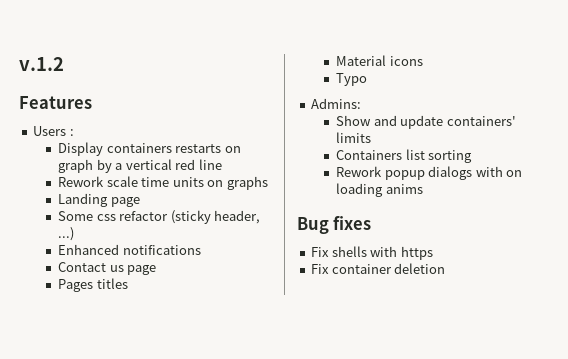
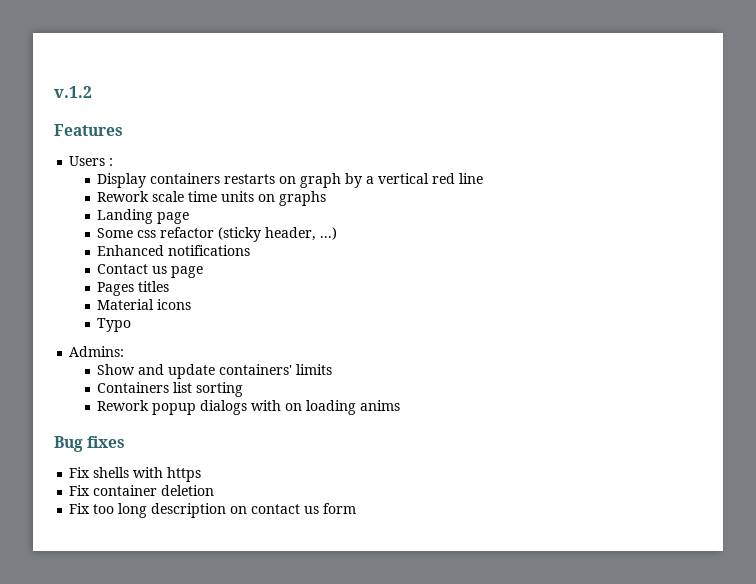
(446, 268) none -> [69,503,357,518] // Fix too long description on contact us form

